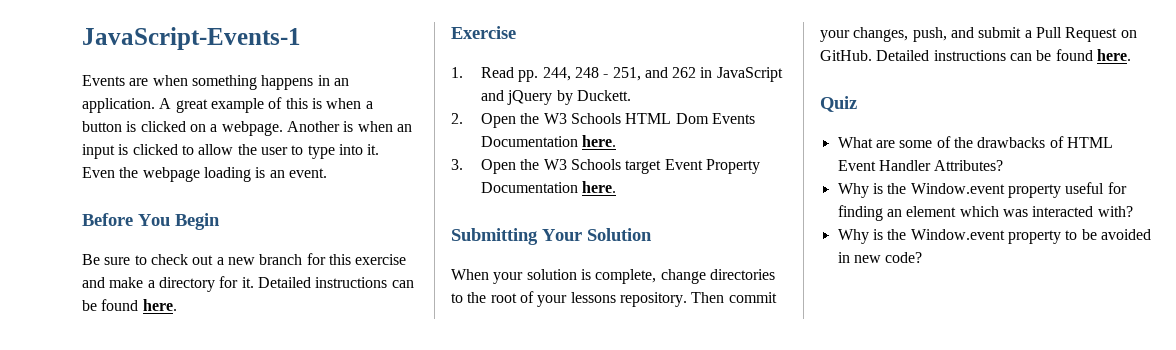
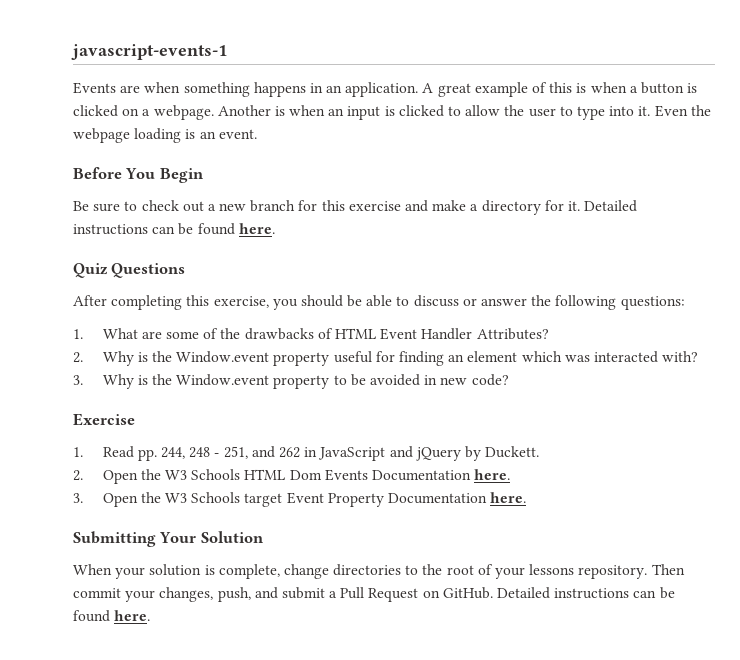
[82,27,301,50] JavaScript-Events-1 -> [71,44,227,60] javascript-events-1
(177, 305) none -> [73,263,186,278] [73,295,685,310] [73,328,549,340] [73,351,699,366] [73,374,509,389] // Quiz Questions // After completing this exercise, you should be able to discuss or answer the following questions: // 1. What are some of the drawbacks of HTML Event Handler Attributes? // 2. Why is the Window.event property useful for finding an element which was interacted with? // 3. Why is the Window.event property to be avoided in new code?
[820,96,857,112] [837,136,1113,148] [837,160,1004,171] [837,182,1127,198] [837,205,1133,221] [837,229,1151,244] [837,252,923,263] // Quiz // What are some of the drawbacks of HTML Event Handler Attributes? // Why is the Window.event property useful for finding an element which was interacted with? // Why is the Window.event property to be avoided in new code? -> (151, 615) none

